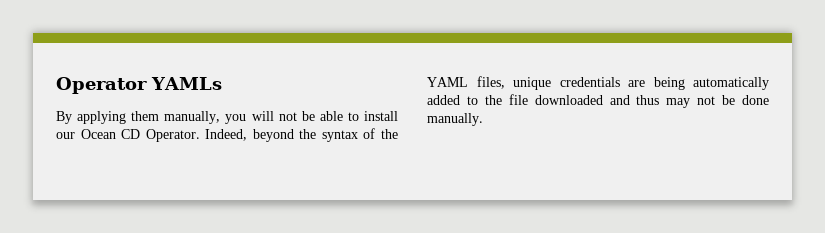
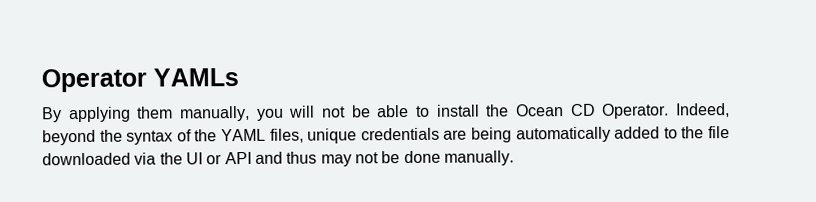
[56,132,75,139] our -> [486,104,510,117] the
(603, 100) none -> [134,151,252,165] via the UI or API

